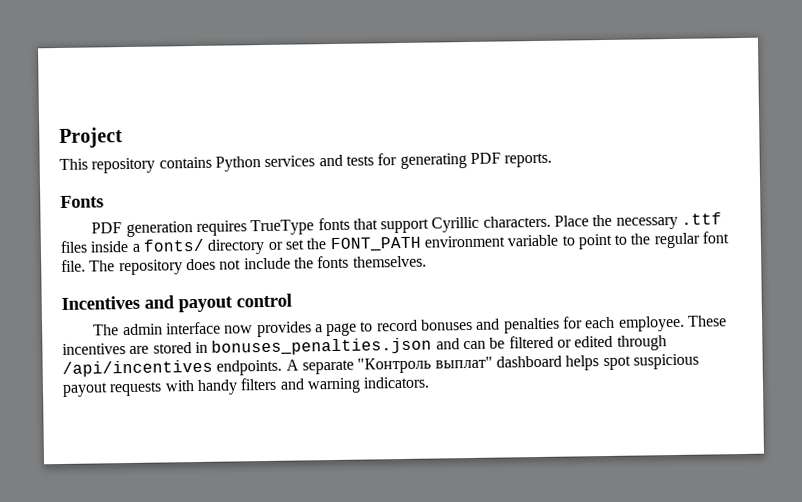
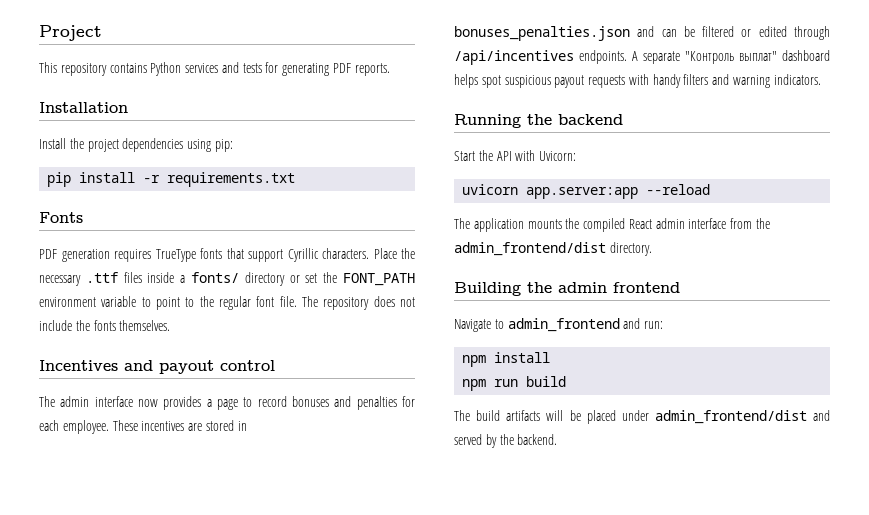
(553, 160) none -> [39,102,128,113] [39,138,233,152] [47,172,296,187] // Installation // Install the project dependencies using pip: // pip install -r requirements.txt
(431, 382) none -> [454,114,623,128] [454,150,577,161] [462,184,711,199] [454,218,771,232] [454,242,652,256] [454,282,680,296] [454,318,664,332] [462,352,551,367] [462,376,567,391] [454,410,830,424] [454,434,558,448] // Running the backend // Start the API with Uvicorn: // uvicorn app.server:app --reload // The application mounts the compiled React admin interface from the admin_frontend/dist directory. // Building the admin frontend // Navigate to admin_frontend and run: // npm install // npm run build // The build artifacts will be placed under admin_frontend/dist and served by the backend.

